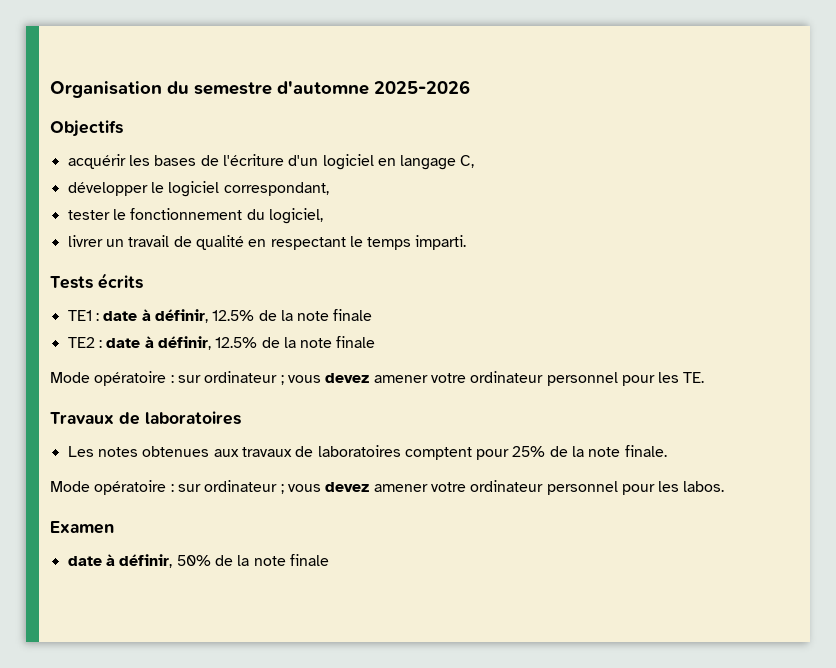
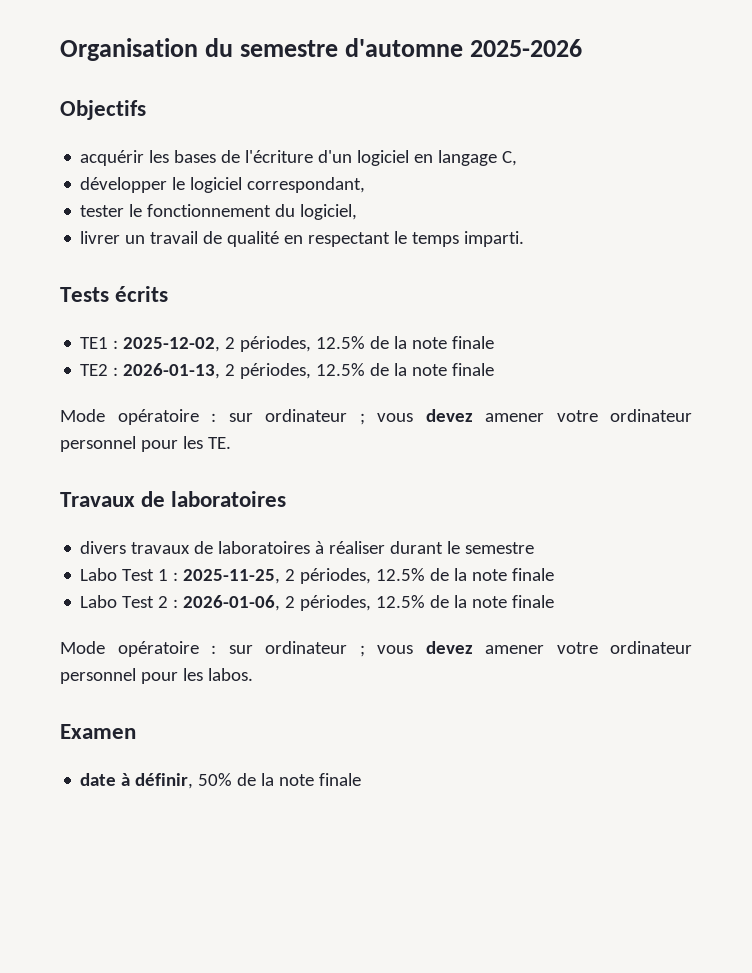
[103,309,208,323] date à définir, -> [123,336,312,352] 2025-12-02, 2 périodes,
[106,336,211,350] date à définir, -> [123,363,312,379] 2026-01-13, 2 périodes,
[67,445,667,460] Les notes obtenues aux travaux de laboratoires comptent pour 25% de la note finale. -> [80,541,535,554] [80,568,555,584] [80,595,555,611] divers travaux de laboratoires à réaliser durant le semestre // Labo Test 1 : 2025-11-25, 2 périodes, 12.5% de la note finale // Labo Test 2 : 2026-01-06, 2 périodes, 12.5% de la note finale

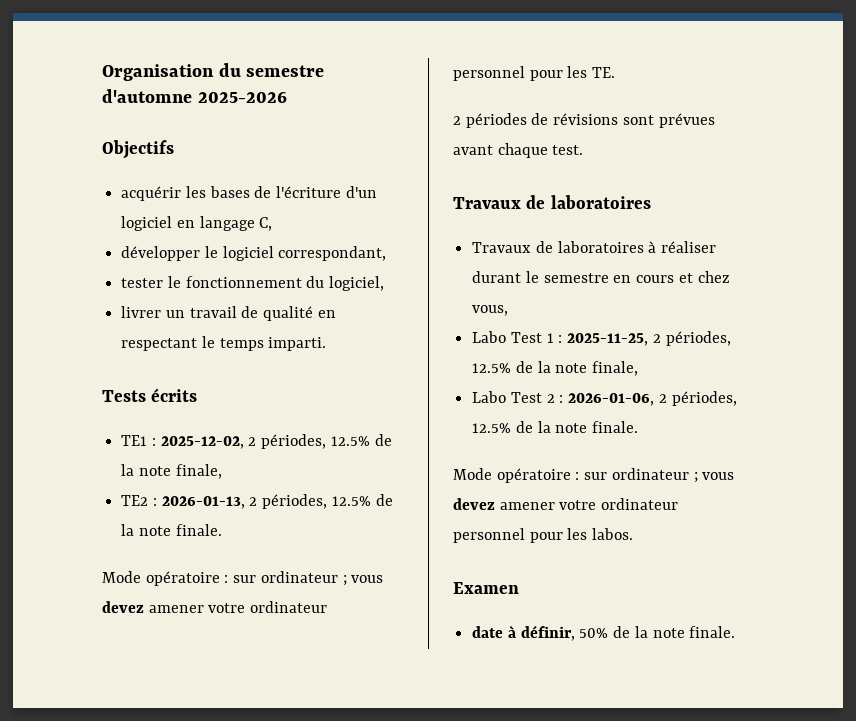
[452,336,495,349] finale -> [175,464,222,479] finale,
[452,363,495,376] finale -> [175,524,222,536] finale.
(231, 443) none -> [453,113,715,128] [453,143,584,158] // 2 périodes de révisions sont prévues avant chaque test.
[80,541,191,554] divers travaux -> [472,242,532,253] Travaux
(535, 548) none -> [613,271,730,283] [472,305,509,316] en cours et chez vous,
[512,568,555,581] finale -> [592,361,639,376] finale,
[512,595,555,608] finale -> [592,421,639,433] finale.
[319,773,362,786] finale -> [689,626,736,638] finale.

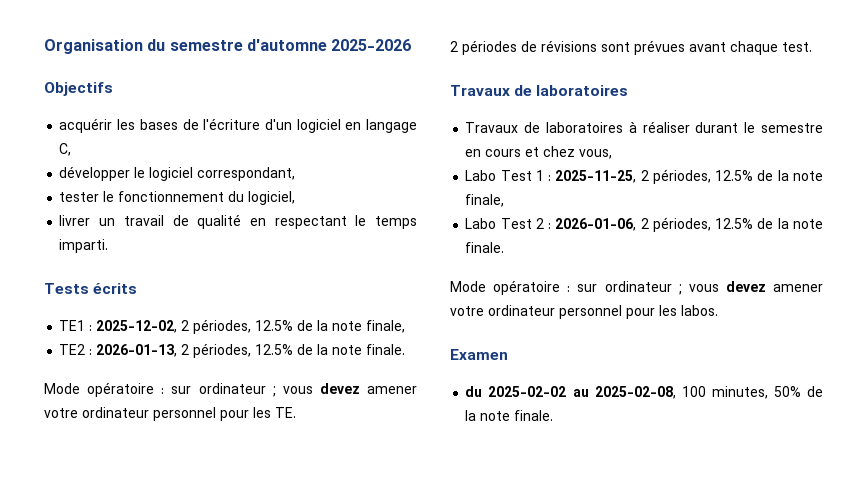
[472,625,575,641] date à définir, -> [465,386,768,399] du 2025-02-02 au 2025-02-08, 100 minutes,

